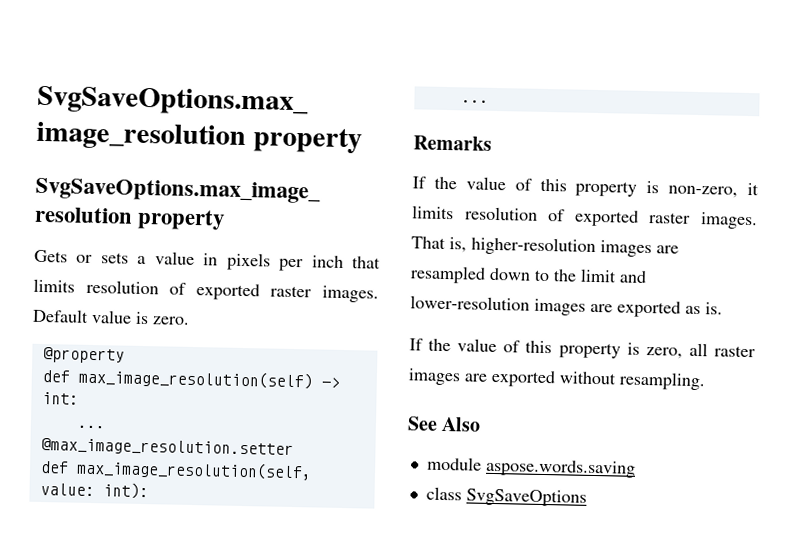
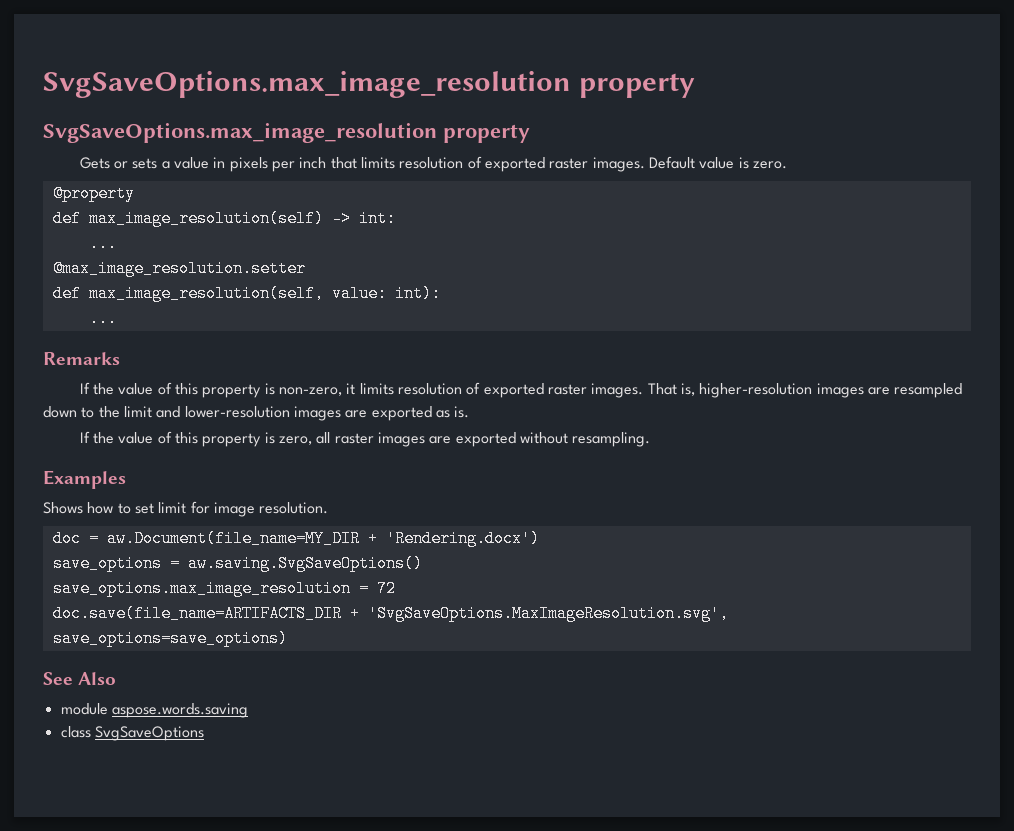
(706, 381) none -> [43,470,126,489] [43,501,329,517] [52,530,540,547] [52,555,423,572] [52,580,396,597] [52,605,729,622] [52,630,288,647] // Examples // Shows how to set limit for image resolution. // doc = aw.Document(file_name=MY_DIR + 'Rendering.docx') // save_options = aw.saving.SvgSaveOptions() // save_options.max_image_resolution = 72 // doc.save(file_name=ARTIFACTS_DIR + 'SvgSaveOptions.MaxImageResolution.svg', save_options=save_options)

